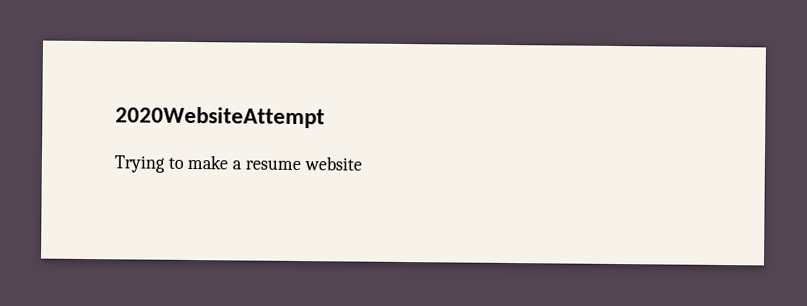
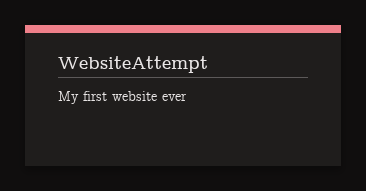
[115,106,325,129] [114,154,362,173] 2020WebsiteAttempt // Trying to make a resume website -> [58,56,208,73] [58,91,187,104] WebsiteAttempt // My first website ever

